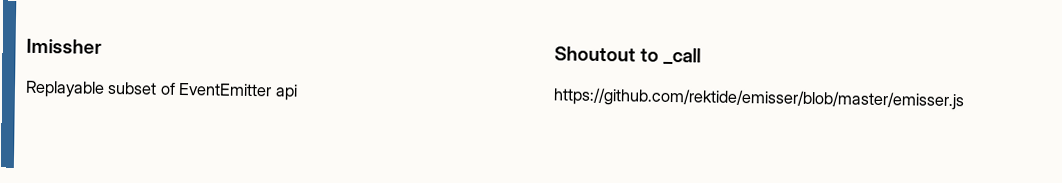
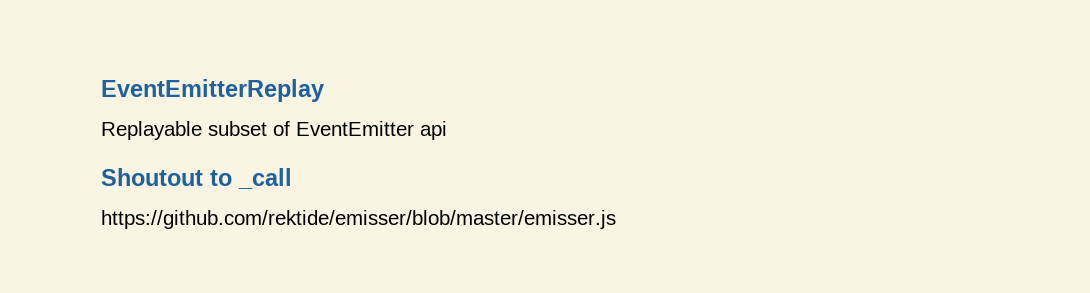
[26,38,102,54] Imissher -> [101,79,324,102] EventEmitterReplay

